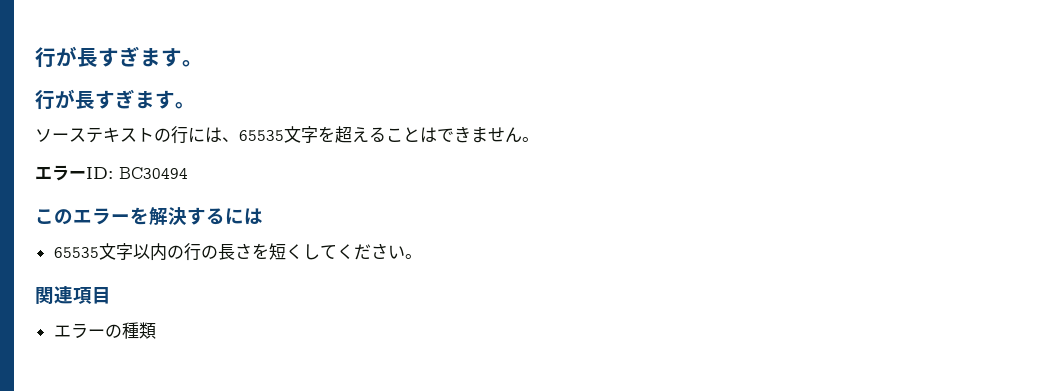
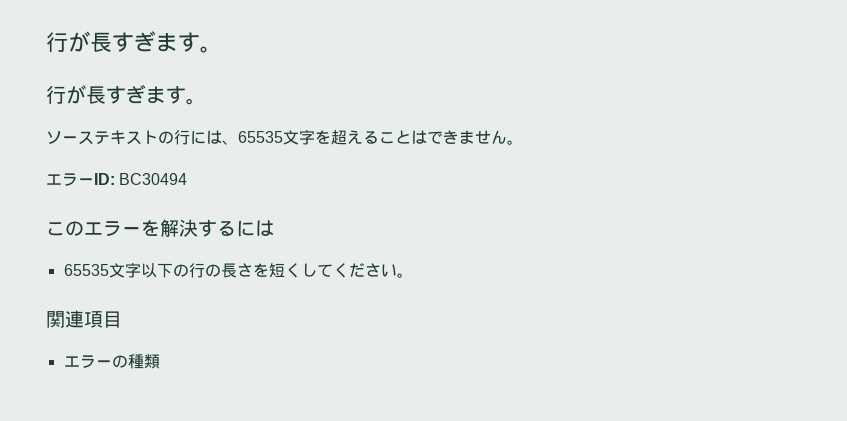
[149,243,167,261] 内 -> [156,263,173,278] 下

